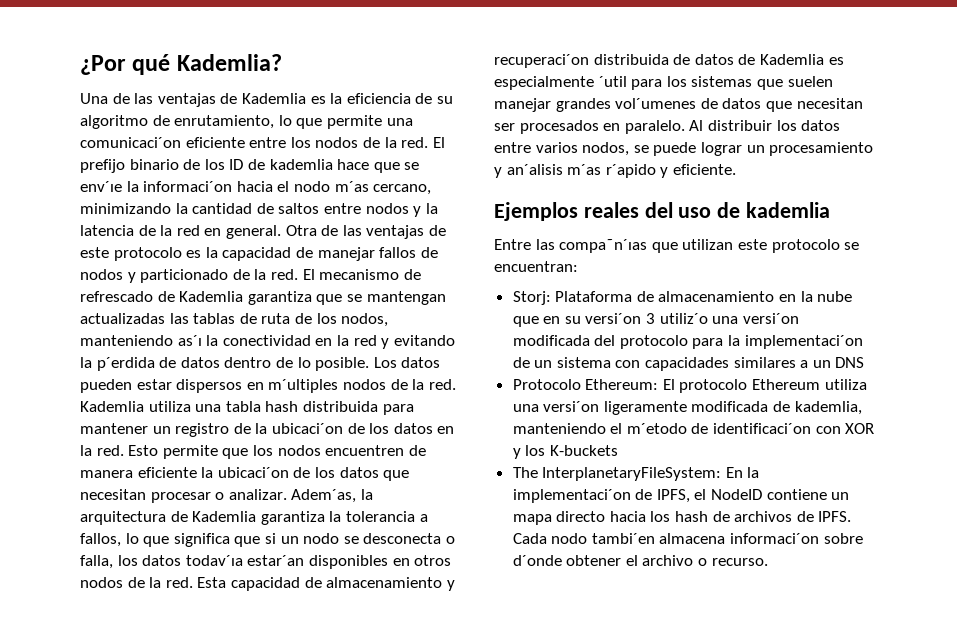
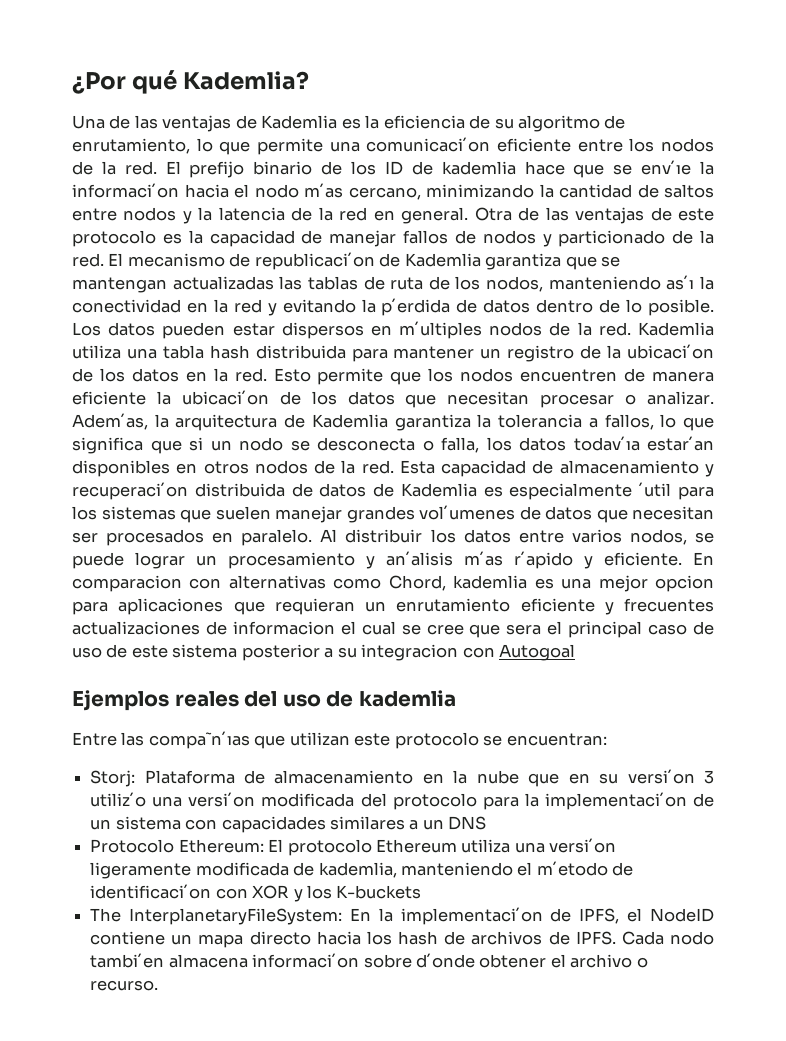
[80,291,153,302] refrescado -> [254,252,375,270] republicaci´on
(736, 169) none -> [693,552,714,565] [72,575,714,592] [72,598,714,615] [72,621,714,638] [72,644,576,661] En comparacion con alternativas como Chord, kademlia es una mejor opcion para aplicaciones que requieran un enrutamiento eficiente y frecuentes actualizaciones de informacion el cual se cree que sera el principal caso de uso de este sistema posterior a su integracion con Autogoal

